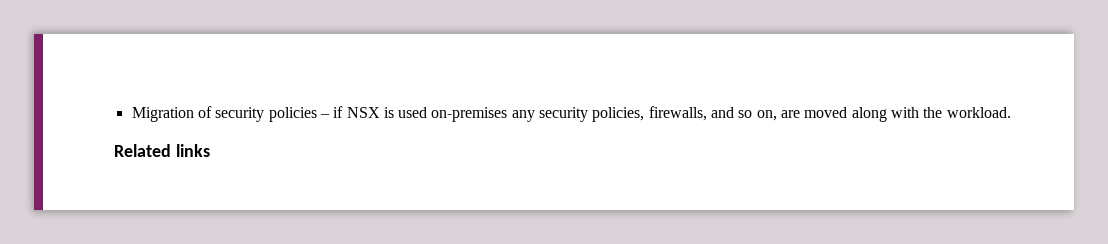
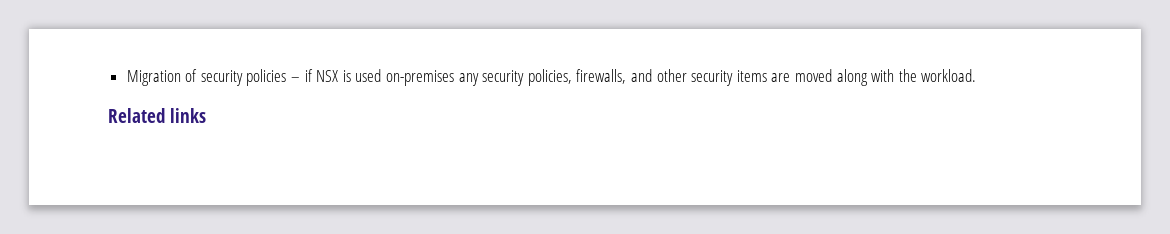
[738,110,777,121] so on, -> [656,69,767,86] other security items

